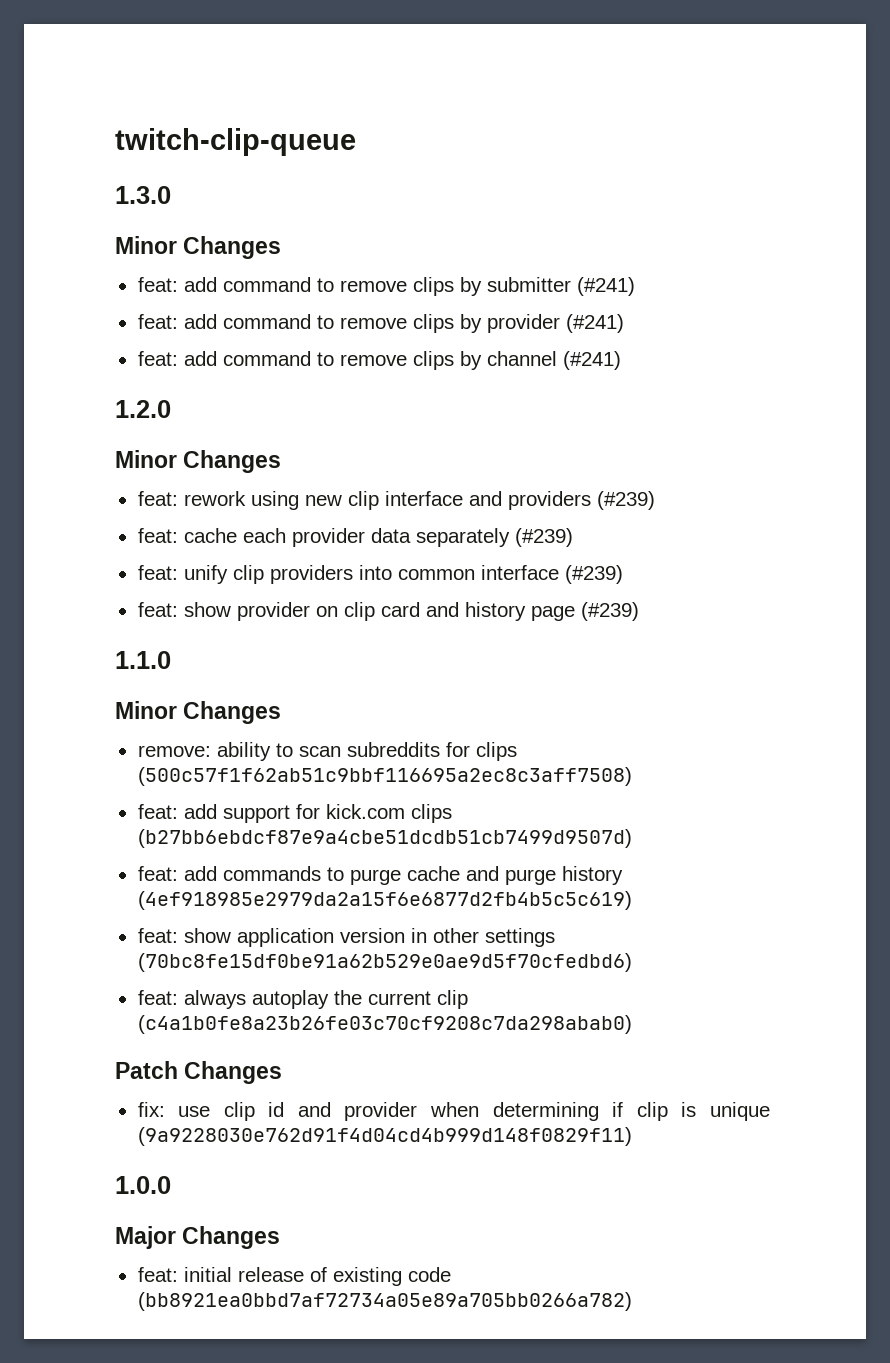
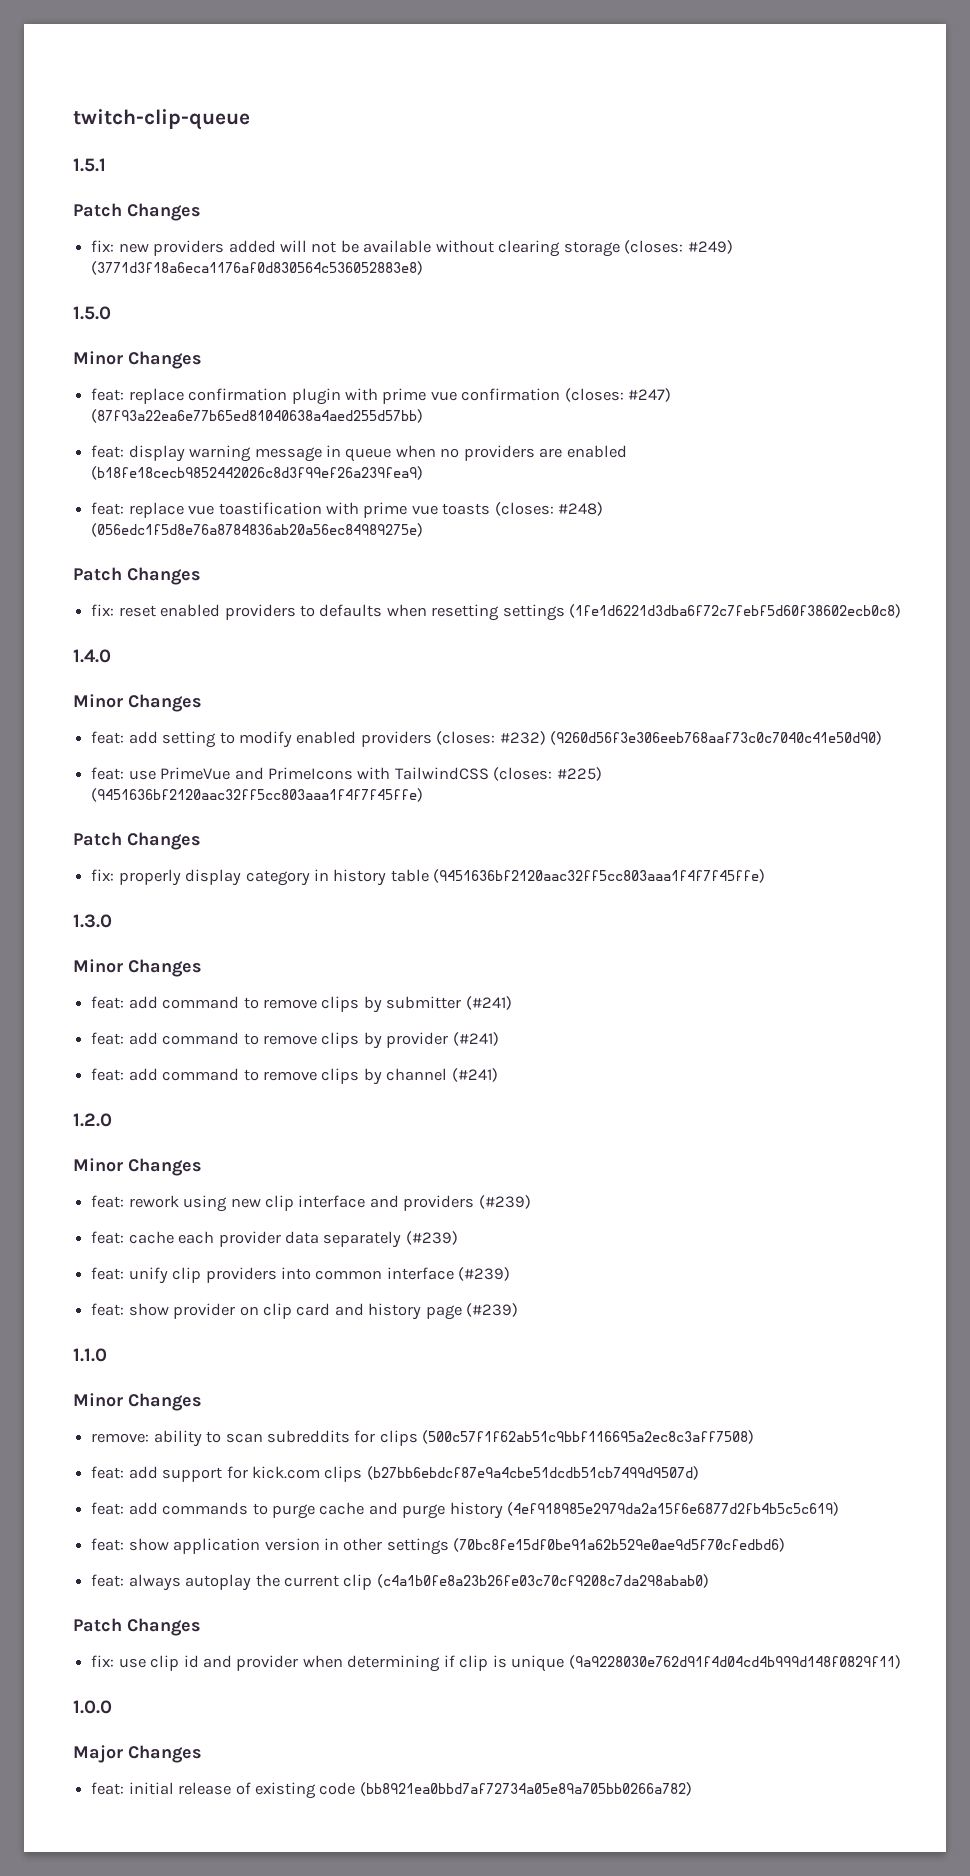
(356, 142) none -> [73,158,106,172] [73,203,201,221] [91,240,733,257] [91,261,424,275] [73,306,111,320] [73,351,202,369] [91,388,672,405] [91,409,424,423] [91,445,627,462] [91,466,424,480] [91,502,604,518] [91,523,424,537] [73,567,201,585] [91,604,902,621] [73,649,111,663] [73,694,202,712] [91,731,883,748] [91,767,602,781] [91,788,424,802] [73,832,201,850] [91,869,766,886] // 1.5.1 // Patch Changes // fix: new providers added will not be available without clearing storage (closes: #249) (3771d3f18a6eca1176af0d830564c536052883e8) // 1.5.0 // Minor Changes // feat: replace confirmation plugin with prime vue confirmation (closes: #247) (87f93a22ea6e77b65ed81040638a4aed255d57bb) // feat: display warning message in queue when no providers are enabled (b18fe18cecb9852442026c8d3f99ef26a239fea9) // feat: replace vue toastification with prime vue toasts (closes: #248) (056edc1f5d8e76a8784836ab20a56ec84989275e) // Patch Changes // fix: reset enabled providers to defaults when resetting settings (1fe1d6221d3dba6f72c7febf5d60f38602ecb0c8) // 1.4.0 // Minor Changes // feat: add setting to modify enabled providers (closes: #232) (9260d56f3e306eeb768aaf73c0c7040c41e50d90) // feat: use PrimeVue and PrimeIcons with TailwindCSS (closes: #225) (9451636bf2120aac32ff5cc803aaa1f4f7f45ffe) // Patch Changes // fix: properly display category in history table (9451636bf2120aac32ff5cc803aaa1f4f7f45ffe)

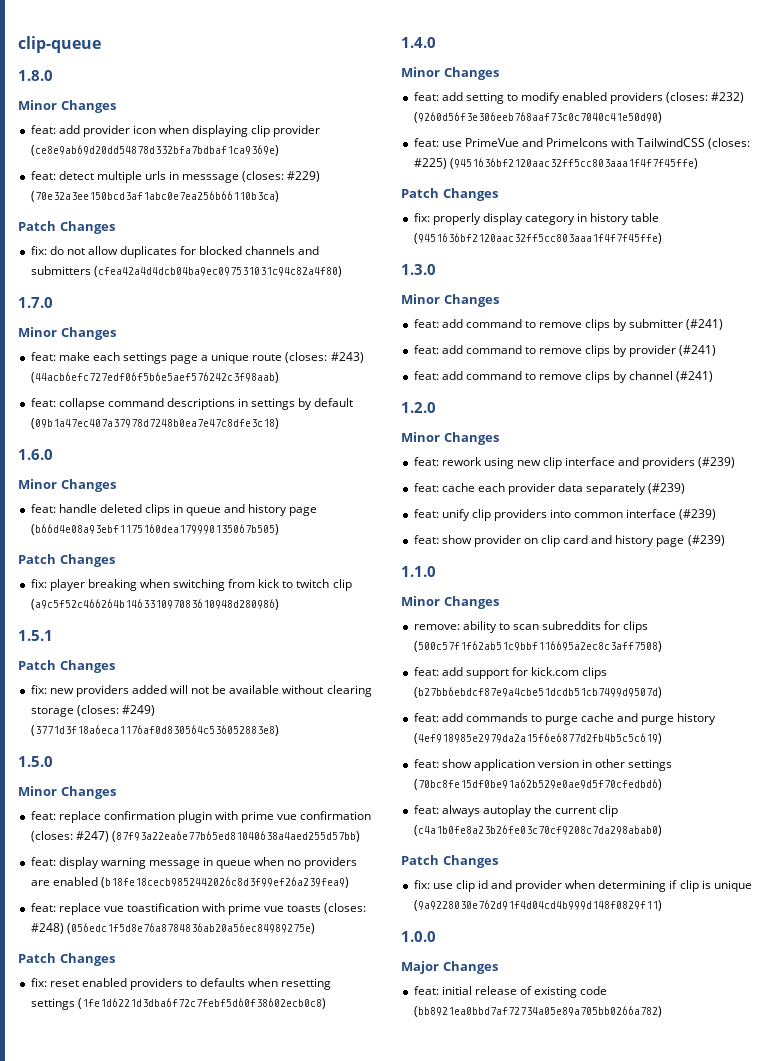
[73,109,250,130] twitch-clip-queue -> [18,36,101,53] [18,70,53,81] [18,100,116,113] [30,125,321,137] [30,145,279,156] [30,171,321,183] [30,191,279,202] [18,221,115,234] [30,246,320,258] [30,266,342,277] [18,297,53,308] [18,327,116,340] [30,352,364,364] [30,372,279,383] [30,398,354,410] [30,418,279,429] [18,449,53,460] [18,479,116,492] [30,504,318,516] [30,524,279,535] [18,554,115,567] [30,579,352,591] [30,599,279,610] clip-queue // 1.8.0 // Minor Changes // feat: add provider icon when displaying clip provider (ce8e9ab69d20dd54878d332bfa7bdbaf1ca9369e) // feat: detect multiple urls in messsage (closes: #229) (70e32a3ee150bcd3af1abc0e7ea256b66110b3ca) // Patch Changes // fix: do not allow duplicates for blocked channels and submitters (cfea42a4d4dcb04ba9ec097531031c94c82a4f80) // 1.7.0 // Minor Changes // feat: make each settings page a unique route (closes: #243) (44acb6efc727edf06f5b6e5aef576242c3f98aab) // feat: collapse command descriptions in settings by default (09b1a47ec407a37978d7248b0ea7e47c8dfe3c18) // 1.6.0 // Minor Changes // feat: handle deleted clips in queue and history page (b66d4e08a93ebf1175160dea179990135067b505) // Patch Changes // fix: player breaking when switching from kick to twitch clip (a9c5f52c466264b146331097083610948d280986)

